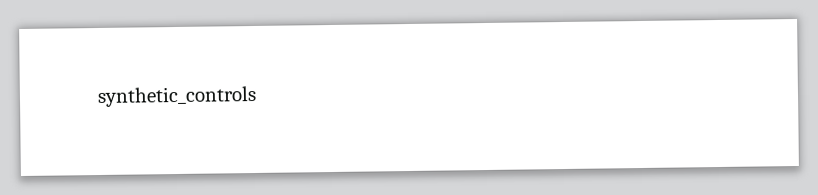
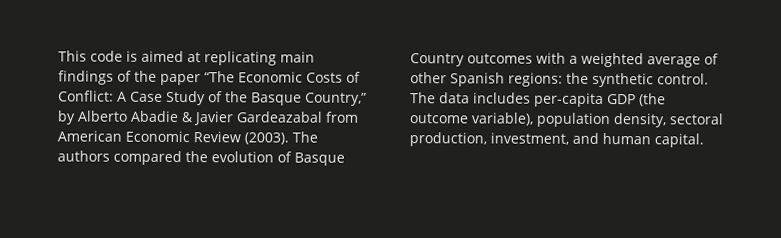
[97,85,257,108] synthetic_controls -> [58,50,315,66] [58,70,361,86] [58,90,367,106] [57,110,359,126] [57,130,318,145] [57,150,345,166] [410,52,719,68] [410,72,709,88] [410,92,666,108] [409,112,724,128] [409,132,704,148] This code is aimed at replicating main findings of the paper “The Economic Costs of Conflict: A Case Study of the Basque Country,” by Alberto Abadie & Javier Gardeazabal from American Economic Review (2003). The authors compared the evolution of Basque Country outcomes with a weighted average of other Spanish regions: the synthetic control. The data includes per-capita GDP (the outcome variable), population density, sectoral production, investment, and human capital.

